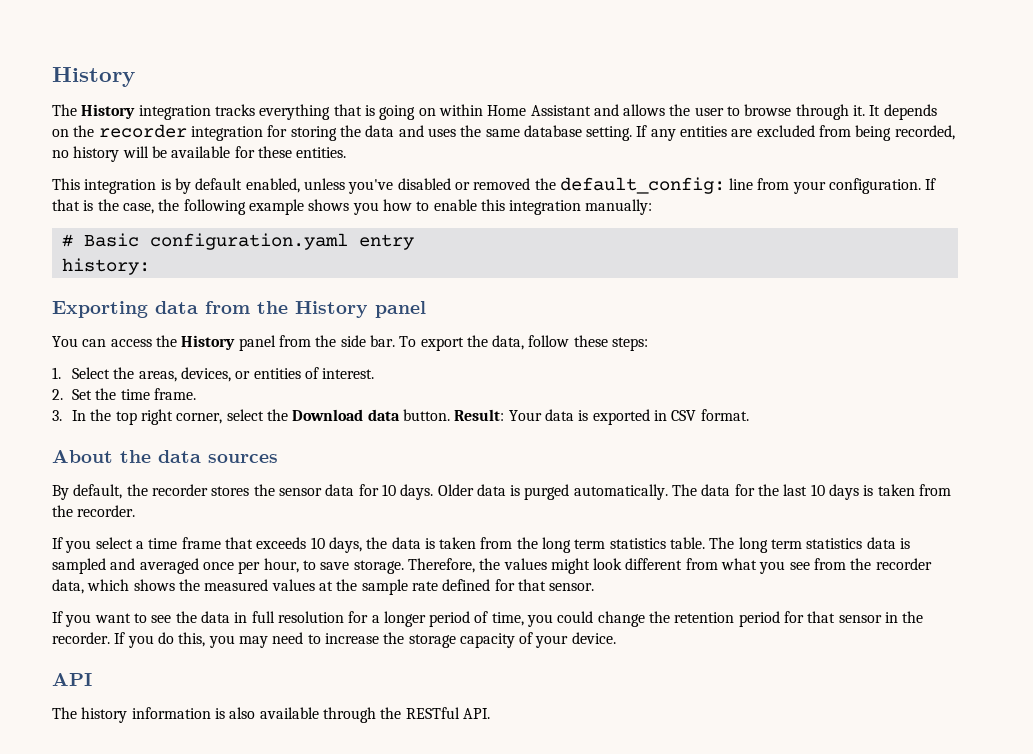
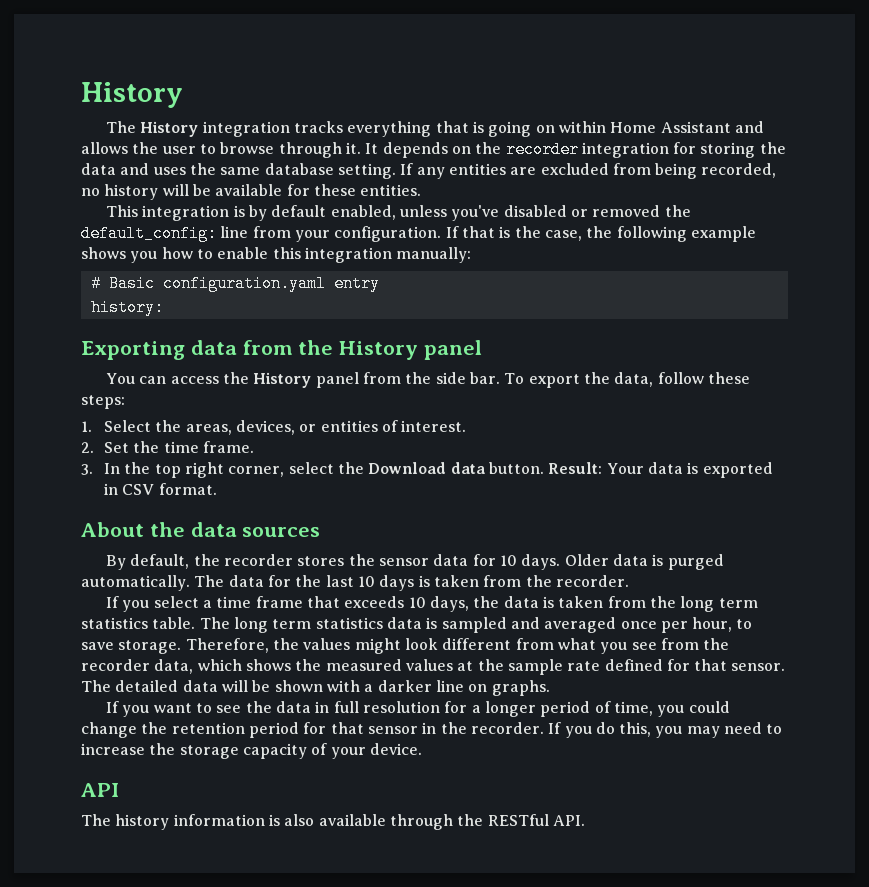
(595, 587) none -> [81,680,550,696] The detailed data will be shown with a darker line on graphs.

